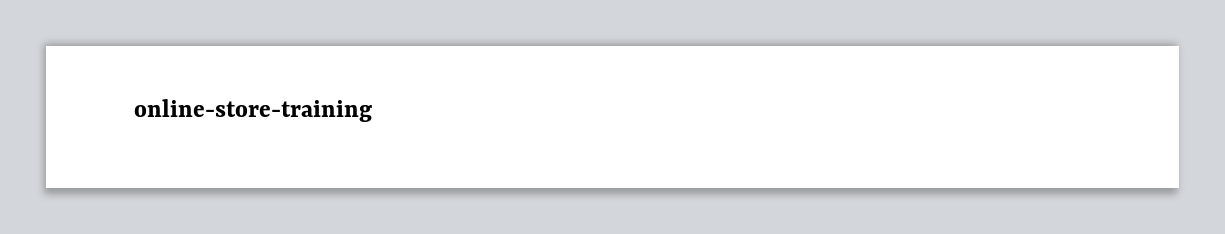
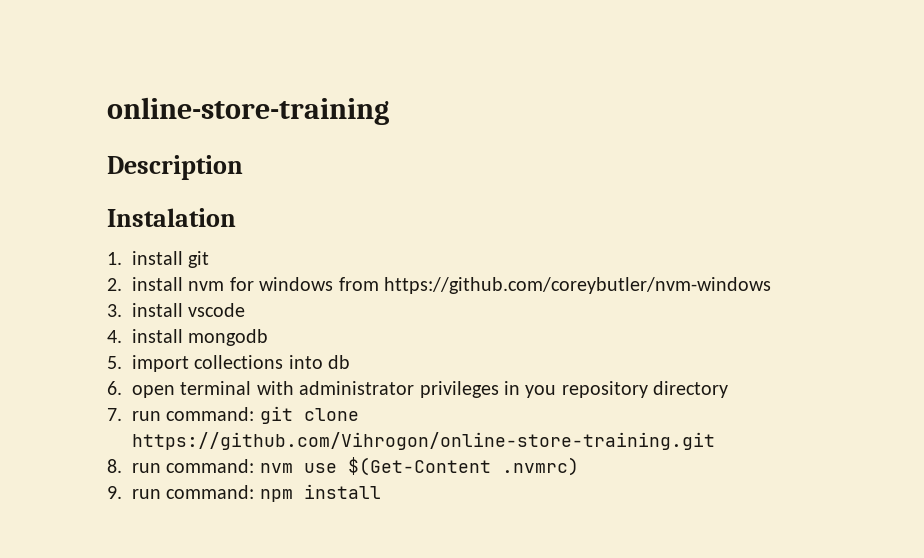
(372, 110) none -> [107,155,243,180] [107,208,236,227] [107,251,210,268] [107,277,771,294] [107,303,246,317] [107,329,269,346] [107,355,351,372] [107,381,729,398] [107,406,359,424] [132,432,715,450] [107,457,579,476] [107,484,381,502] // Description // Instalation // 1. install git // 2. install nvm for windows from https://github.com/coreybutler/nvm-windows // 3. install vscode // 4. install mongodb // 5. import collections into db // 6. open terminal with administrator privileges in you repository directory // 7. run command: git clone https://github.com/Vihrogon/online-store-training.git // 8. run command: nvm use $(Get-Content .nvmrc) // 9. run command: npm install

